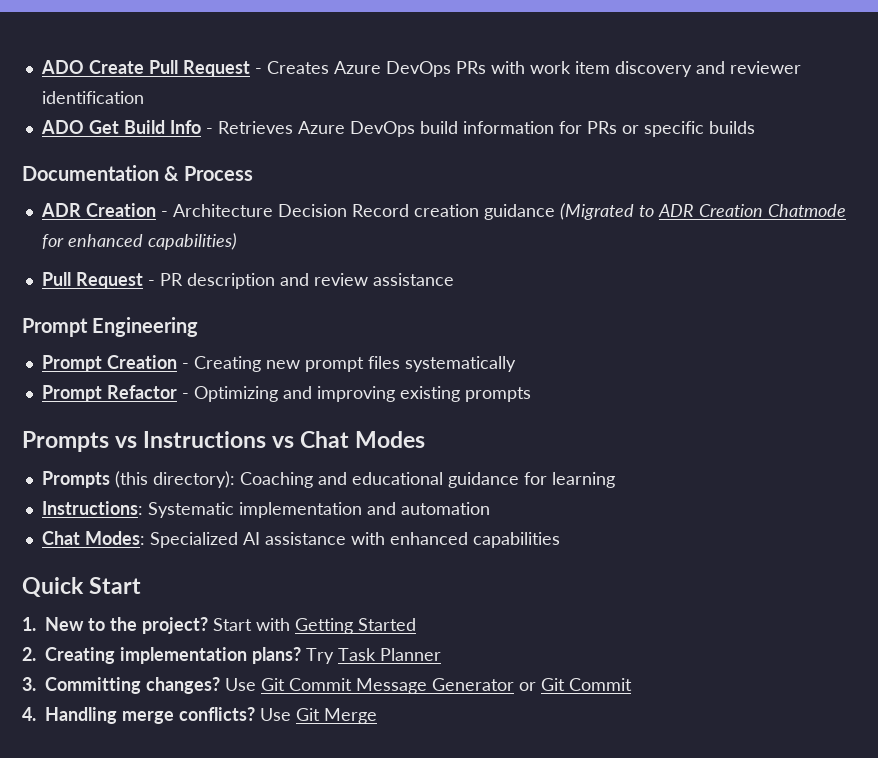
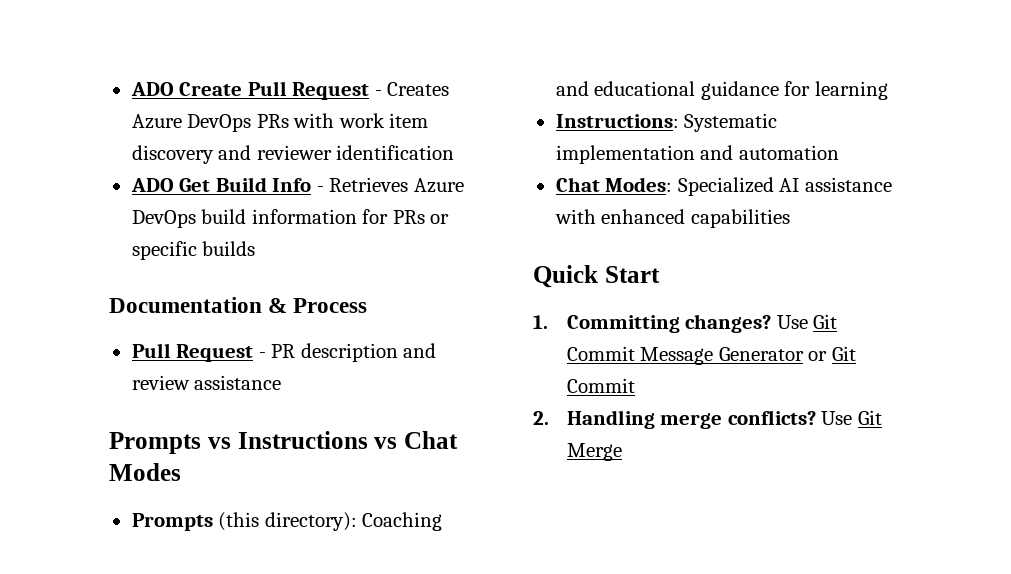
[40,203,846,220] [41,233,237,250] // ADR Creation - Architecture Decision Record creation guidance (Migrated to ADR Creation Chatmode for enhanced capabilities) -> (368, 305) none
[22,317,199,337] [41,355,516,372] [41,385,531,402] // Prompt Engineering // Prompt Creation - Creating new prompt files systematically // Prompt Refactor - Optimizing and improving existing prompts -> (282, 382) none
[45,617,416,634] [22,647,441,664] [22,677,36,691] New to the project? Start with Getting Started // 2. Creating implementation plans? Try Task Planner // 3. -> (548, 322) none
[22,707,36,721] 4. -> [533,411,549,425] 2.

